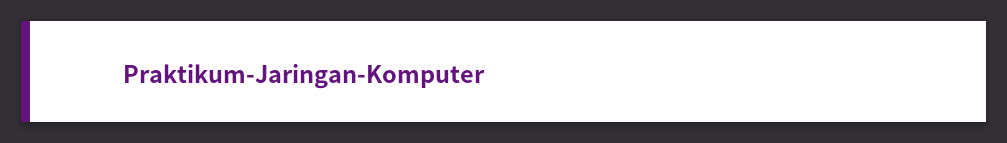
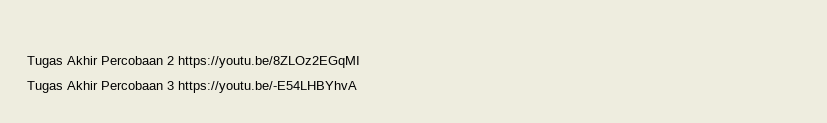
[123,64,485,89] Praktikum-Jaringan-Komputer -> [27,56,360,68] [27,81,357,93] Tugas Akhir Percobaan 2 https://youtu.be/8ZLOz2EGqMI // Tugas Akhir Percobaan 3 https://youtu.be/-E54LHBYhvA

